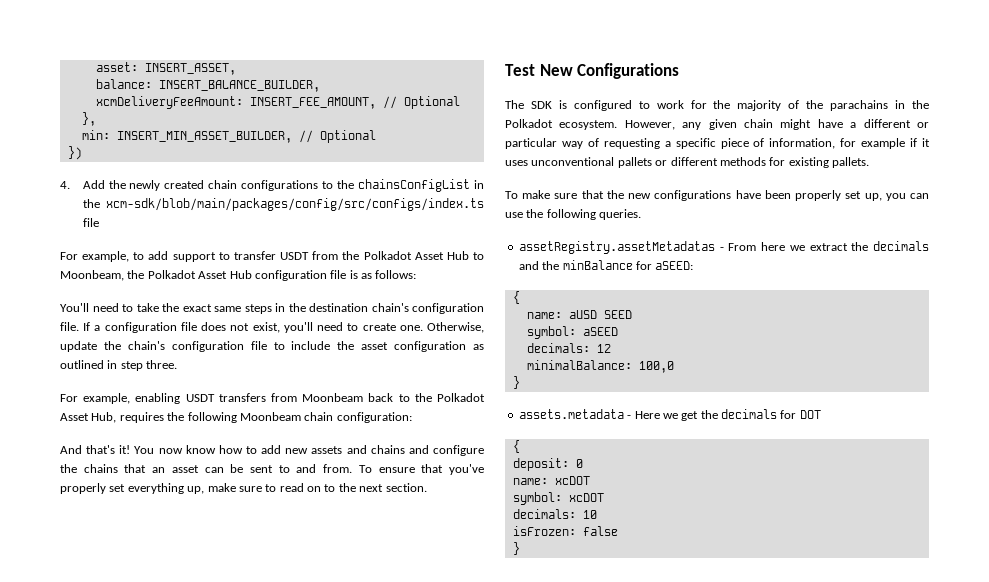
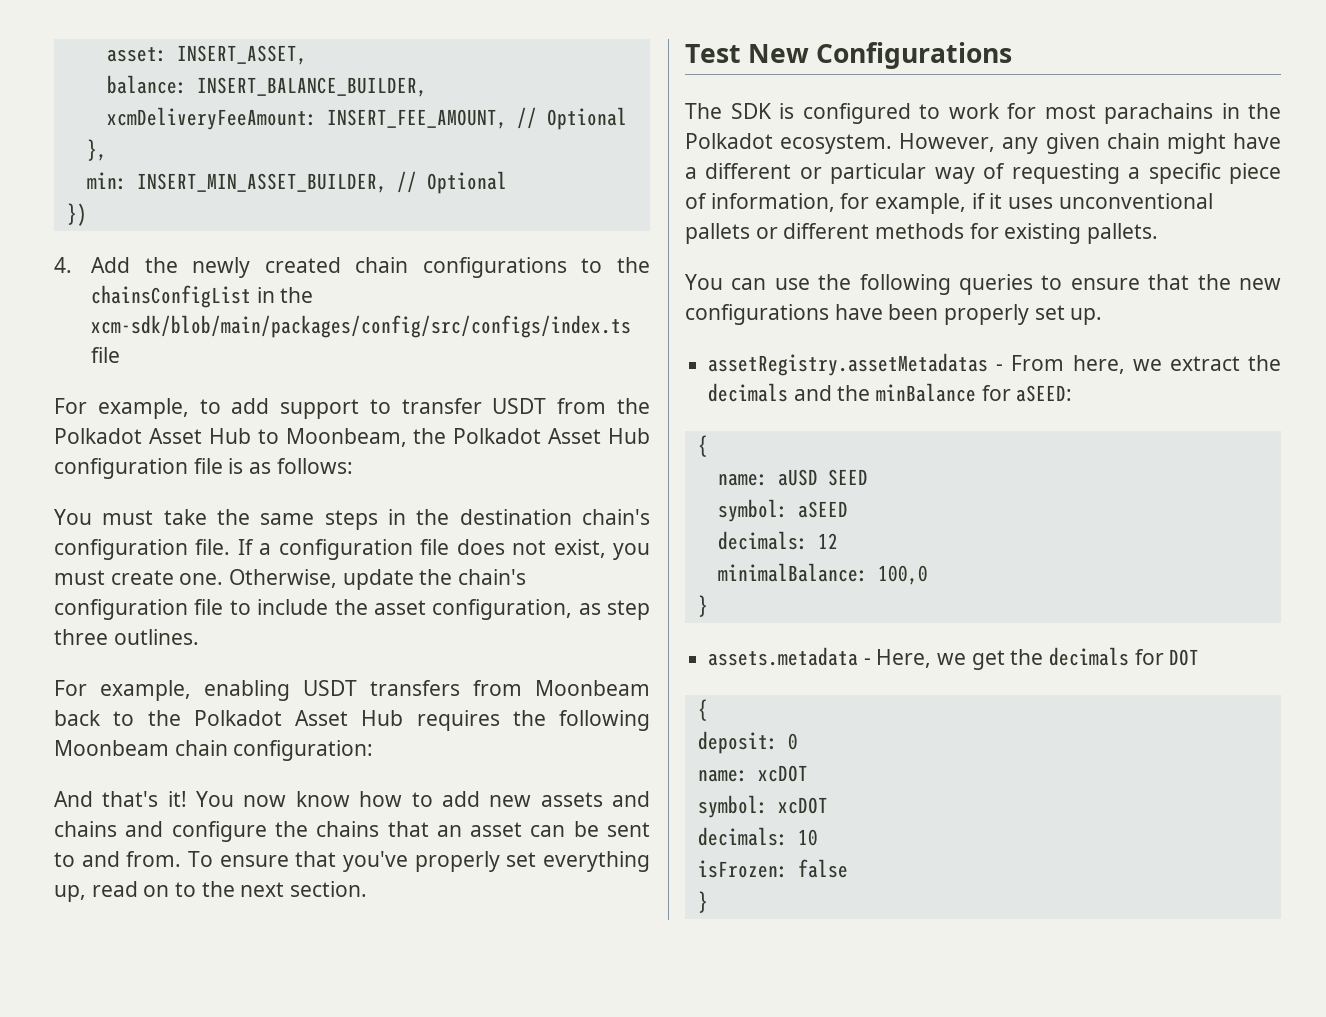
[60,303,133,312] You'll need to -> [54,509,154,525] You must
[182,304,212,312] exact -> (251, 517) none
[283,322,359,333] you'll need to -> [613,543,651,560] [54,570,105,585] you must
[394,341,484,352] [60,360,178,371] configuration as outlined in step three. -> [432,599,650,620] [54,629,199,645] configuration, as step three outlines.
[91,412,117,423] Hub, -> [361,710,404,726] Hub
[207,483,277,492] make sure to -> (86, 893) none
[713,100,824,111] the majority of the -> [1044,104,1096,119] most
[861,138,906,149] example -> [875,193,967,214] example,
[505,190,578,199] To make sure -> [685,274,1140,295] You can use the following queries to ensure
[864,193,929,201] [505,209,642,220] up, you can use the following queries. -> [1070,308,1103,325] up.
[761,242,785,251] here -> [1072,355,1125,374] here,
[634,411,660,419] Here -> [876,649,932,668] Here,

